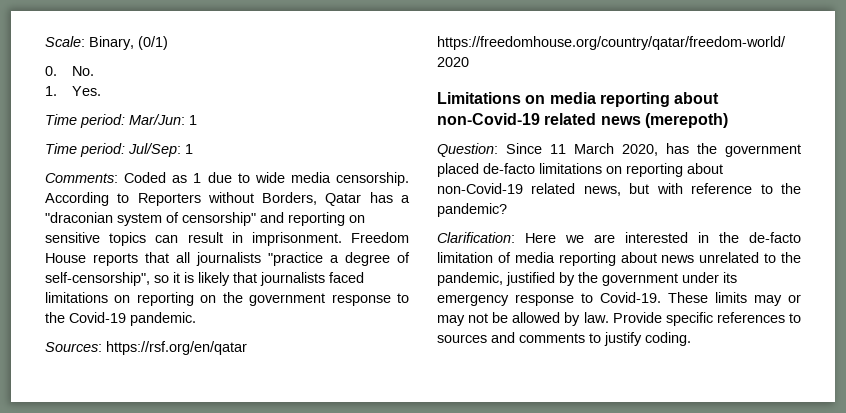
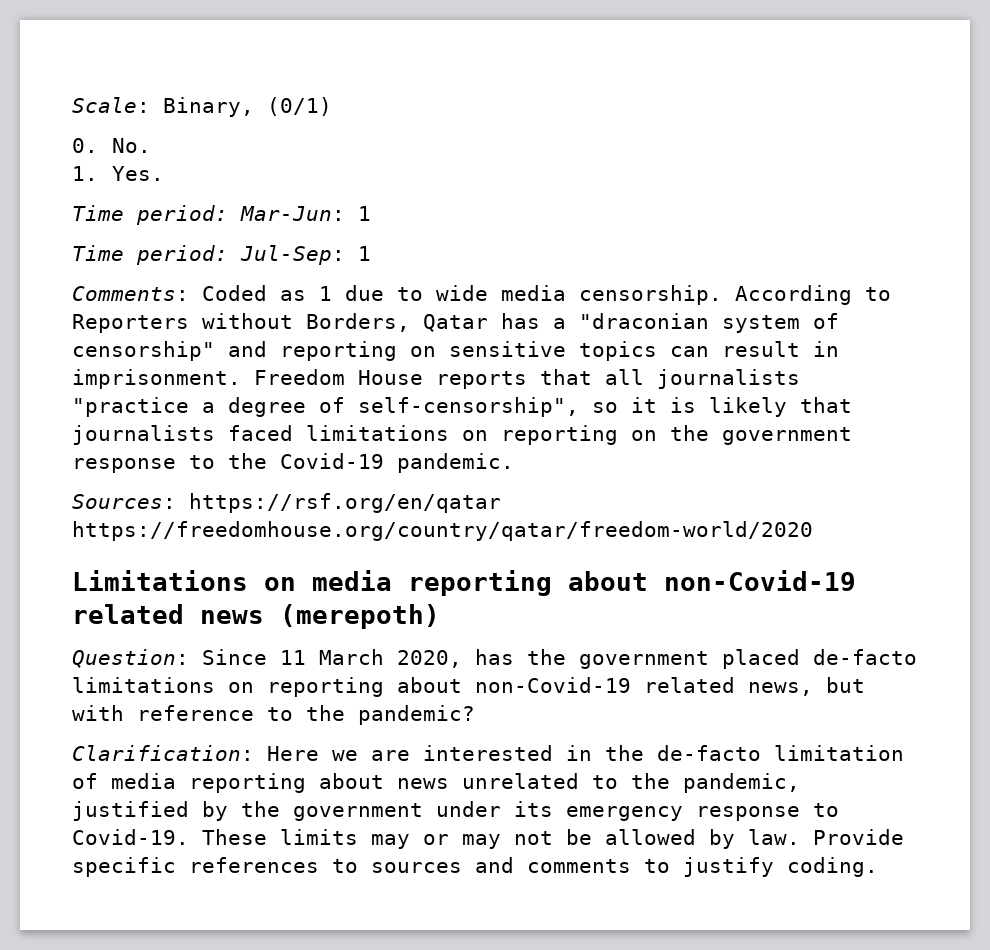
[129,114,185,125] Mar/Jun: -> [240,206,345,221] Mar-Jun:
[128,143,181,157] Jul/Sep: -> [240,245,345,265] Jul-Sep:

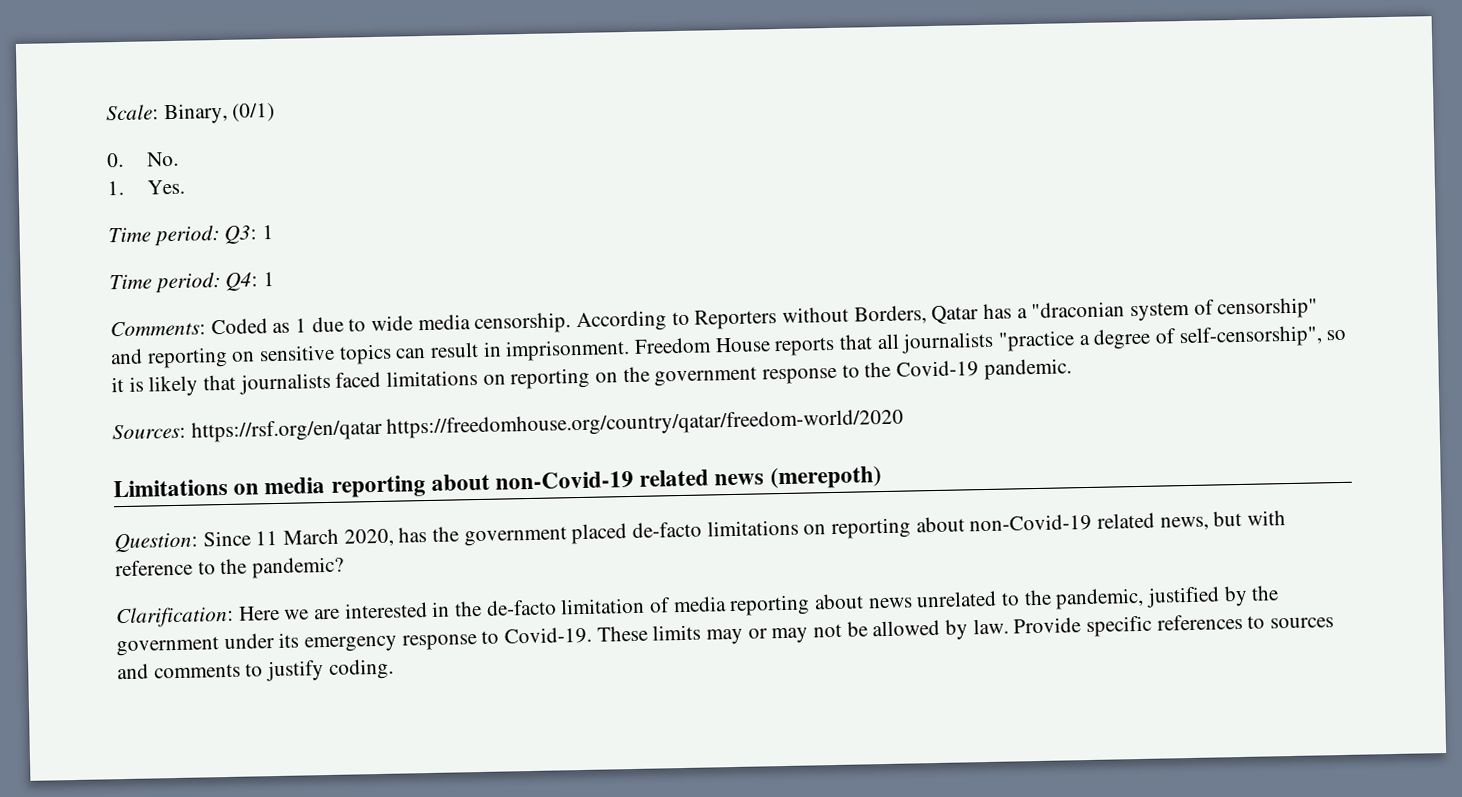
[240,206,345,221] Mar-Jun: -> [224,225,258,244] Q3:
[240,245,345,265] Jul-Sep: -> [225,271,259,291] Q4:

